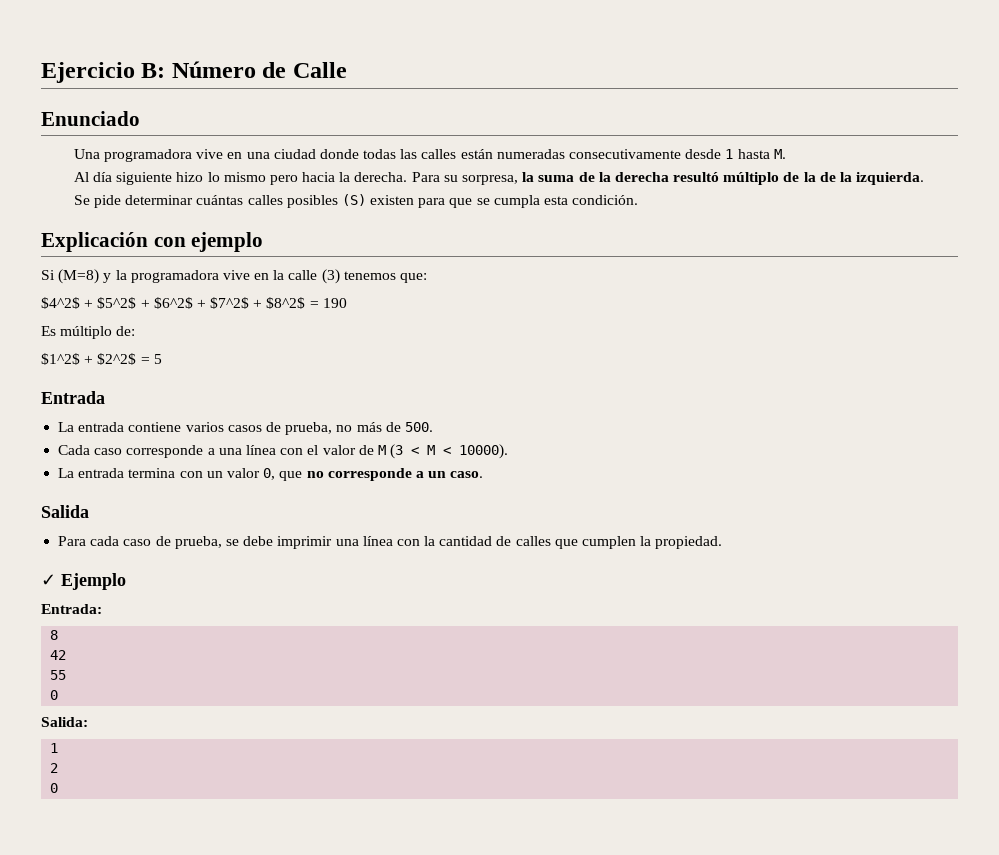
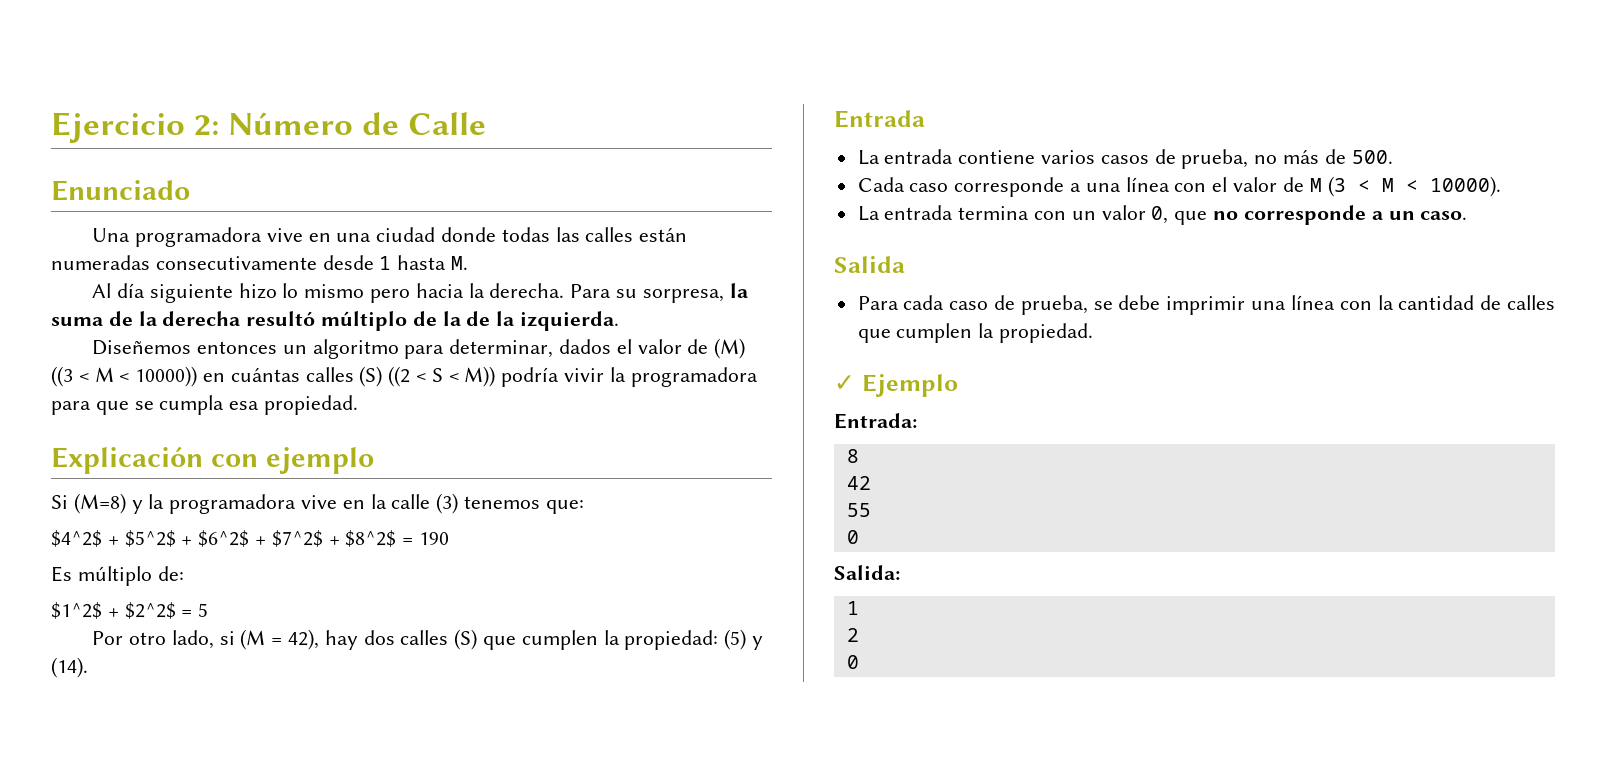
[141,63,166,78] B: -> [194,115,220,136] 2:
[73,194,415,208] Se pide determinar cuántas calles posibles (S) existen -> [92,338,746,359] [51,366,758,387] Diseñemos entonces un algoritmo para determinar, dados el valor de (M) ((3 < M < 10000)) en cuántas calles (S) ((2 < S < M)) podría vivir la programadora
[543,195,639,205] esta condición. -> [229,395,359,415] esa propiedad.
(162, 359) none -> [92,629,764,650] [51,657,88,678] // Por otro lado, si (M = 42), hay dos calles (S) que cumplen la propiedad: (5) y (14).

